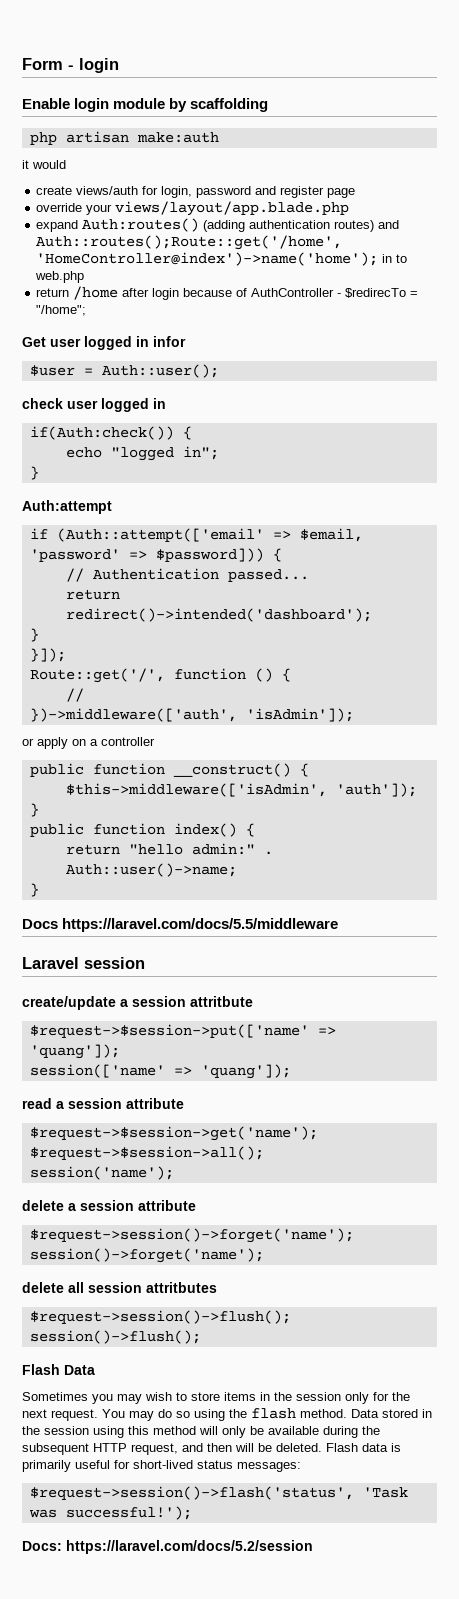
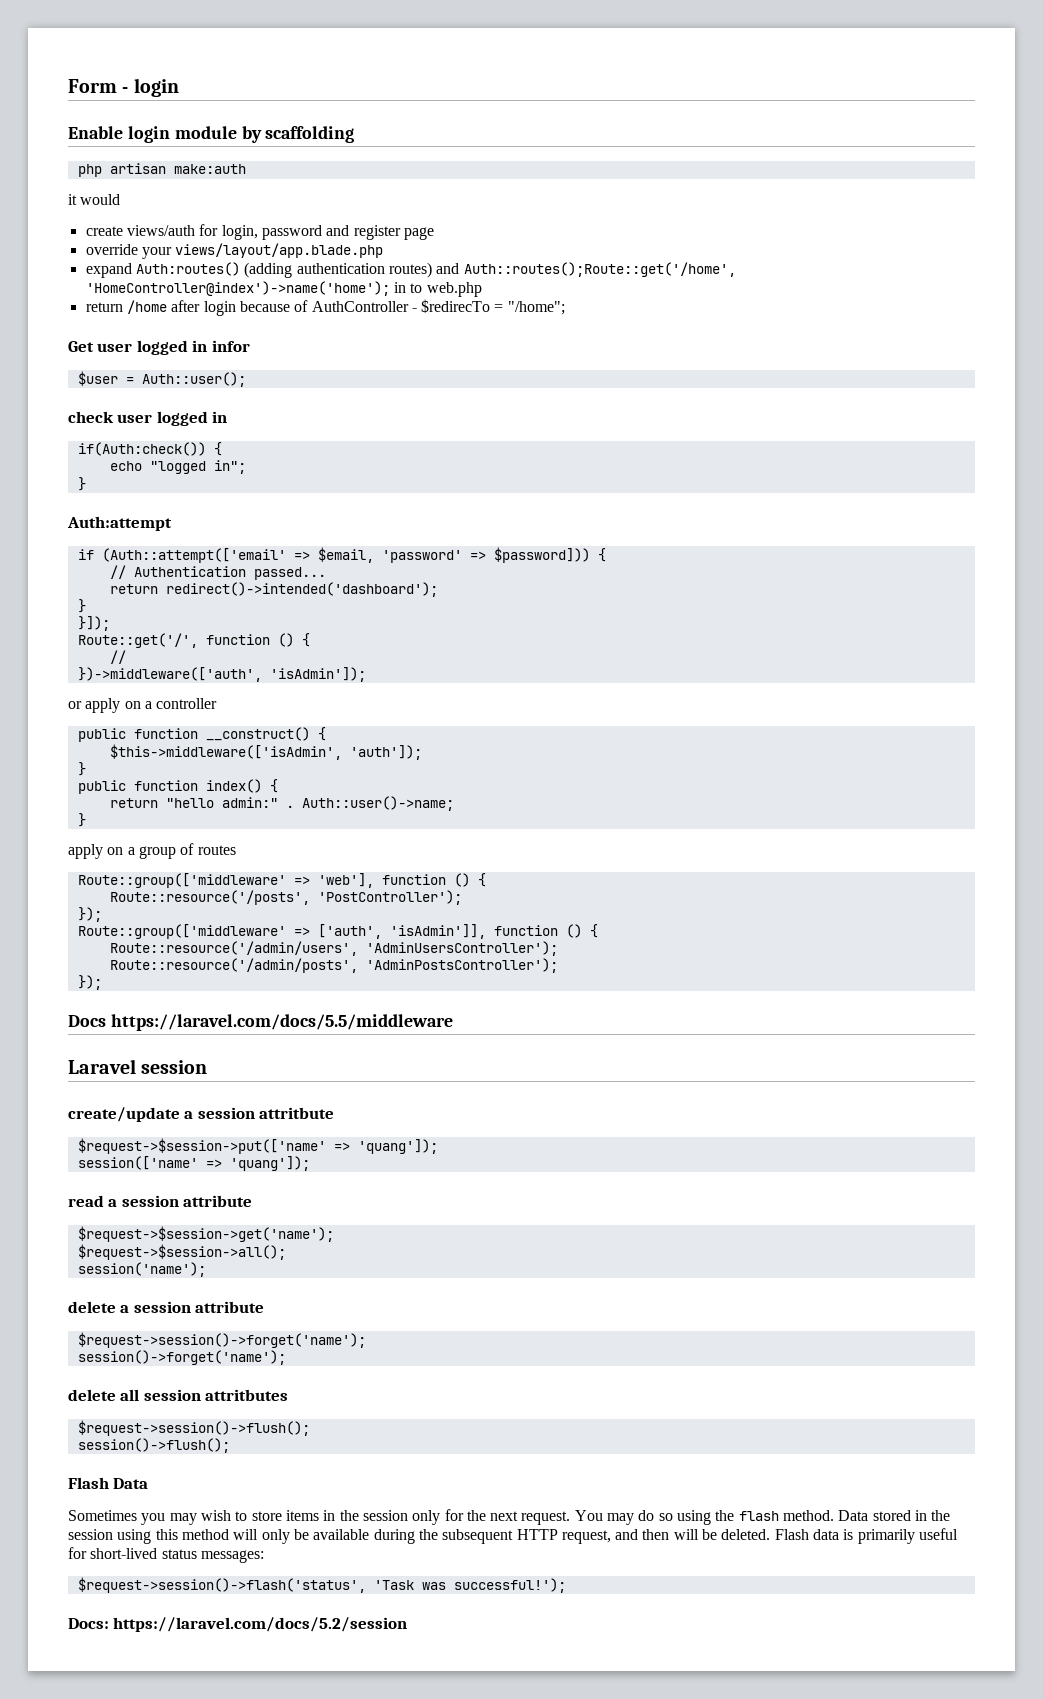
(39, 890) none -> [68,843,236,859] [77,873,486,888] [109,890,462,905] [77,907,102,922] [77,924,598,939] [109,941,558,956] [109,958,558,973] [77,975,102,990] // apply on a group of routes // Route::group(['middleware' => 'web'], function () { // Route::resource('/posts', 'PostController'); // }); // Route::group(['middleware' => ['auth', 'isAdmin']], function () { // Route::resource('/admin/users', 'AdminUsersController'); // Route::resource('/admin/posts', 'AdminPostsController'); // });

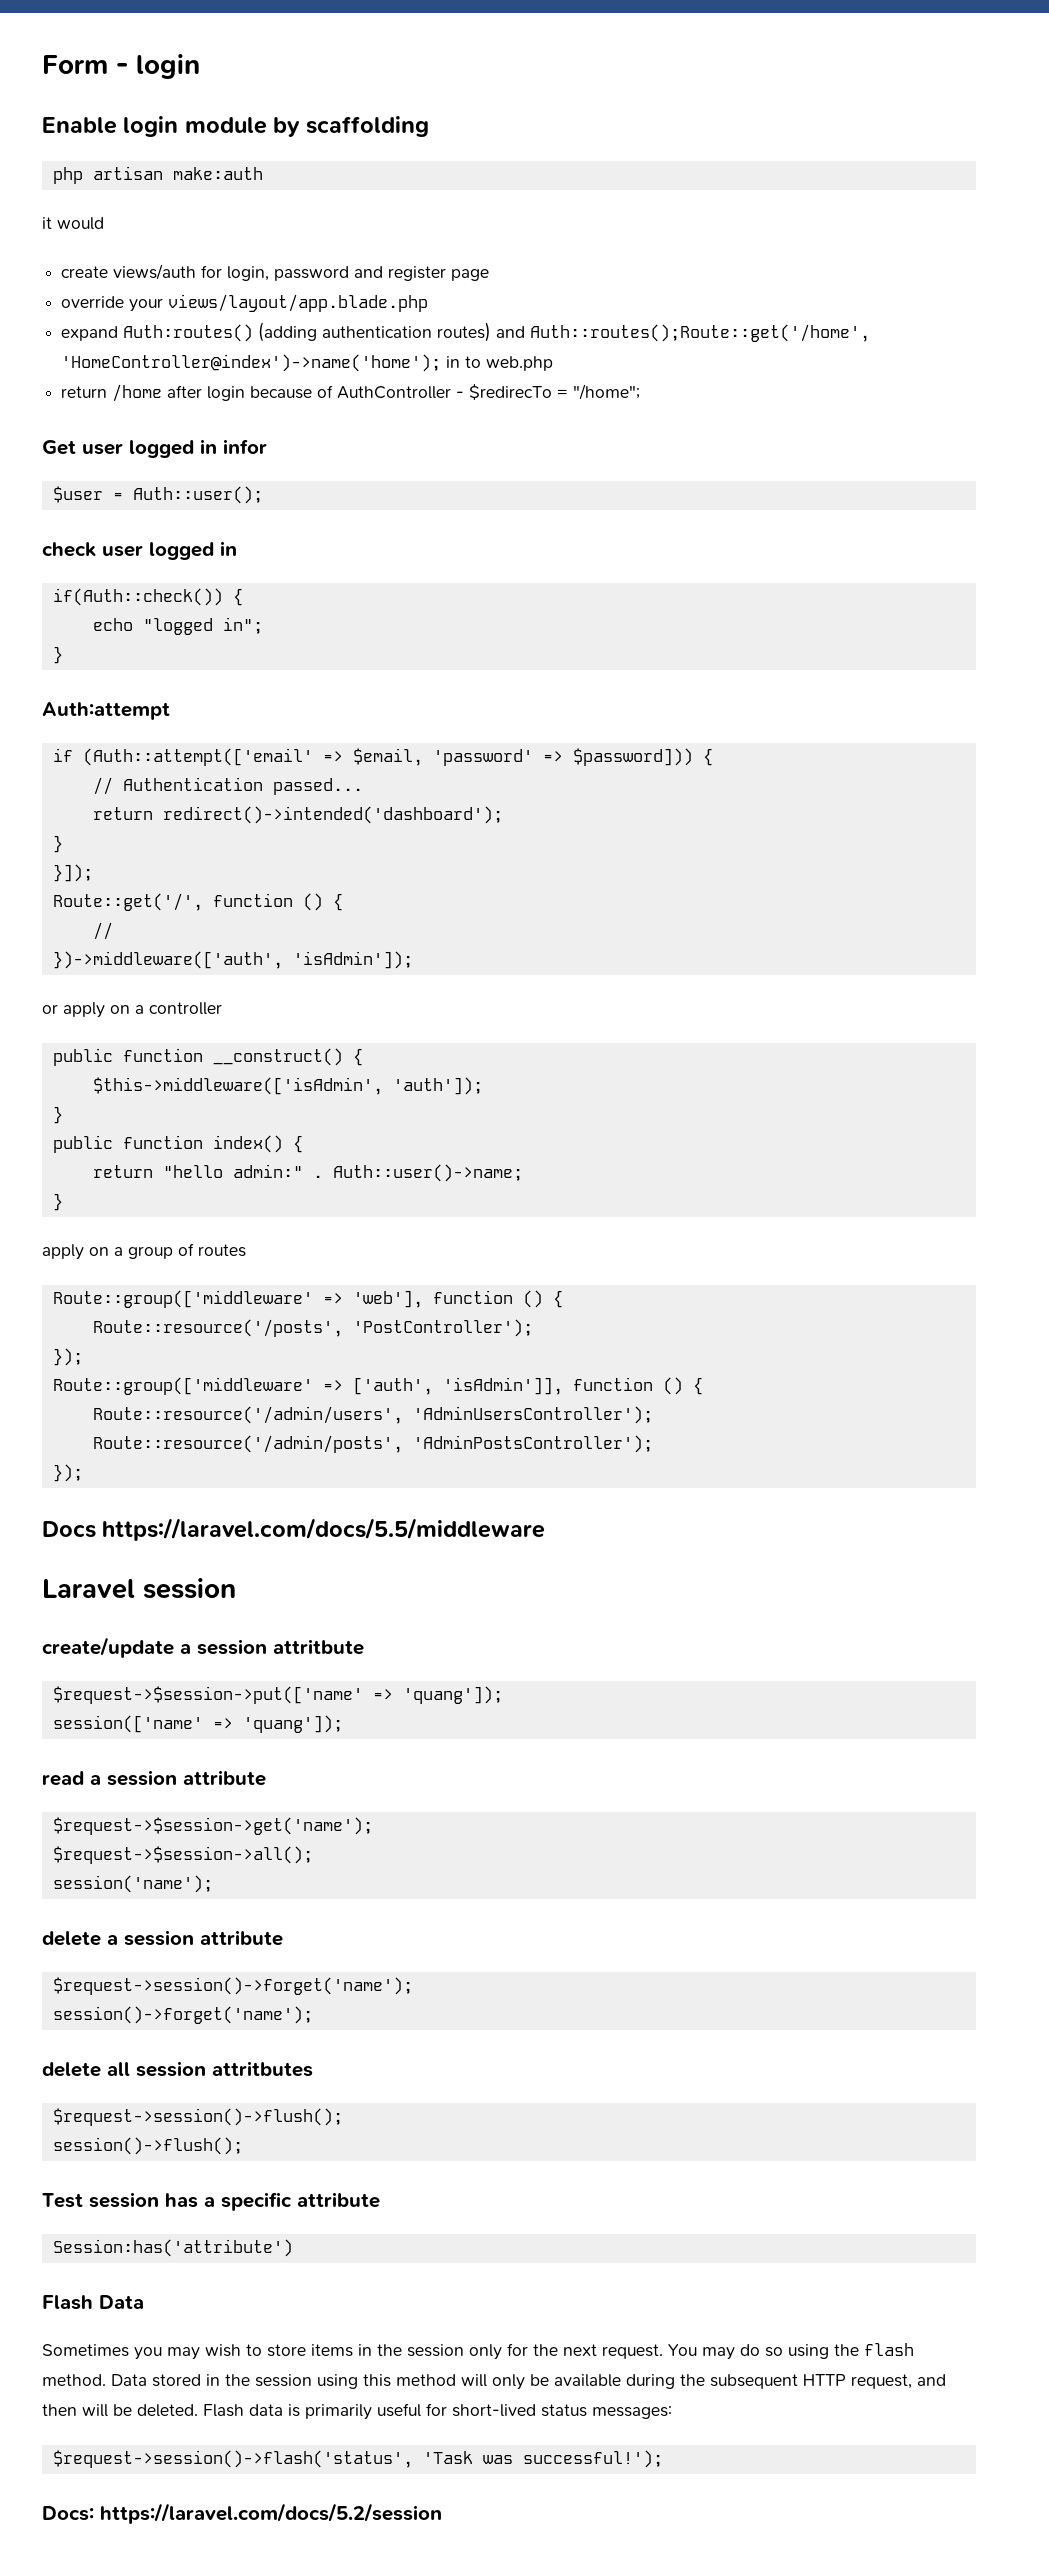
[77,442,206,456] if(Auth:check()) -> [52,588,223,606] if(Auth::check())
(230, 1445) none -> [42,2192,380,2211] [52,2239,293,2257] // Test session has a specific attribute // Session:has('attribute')

